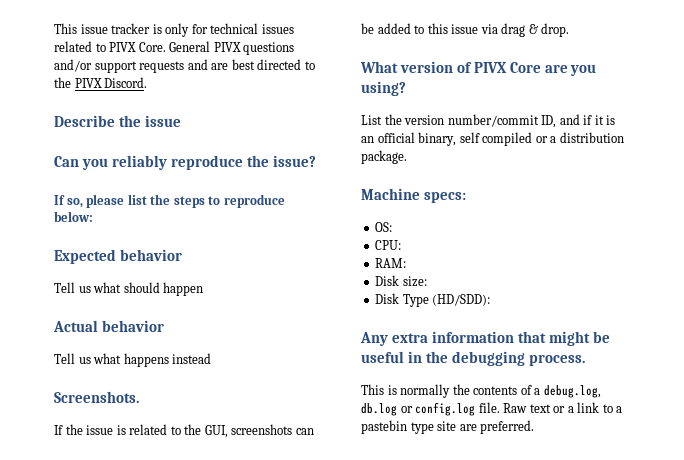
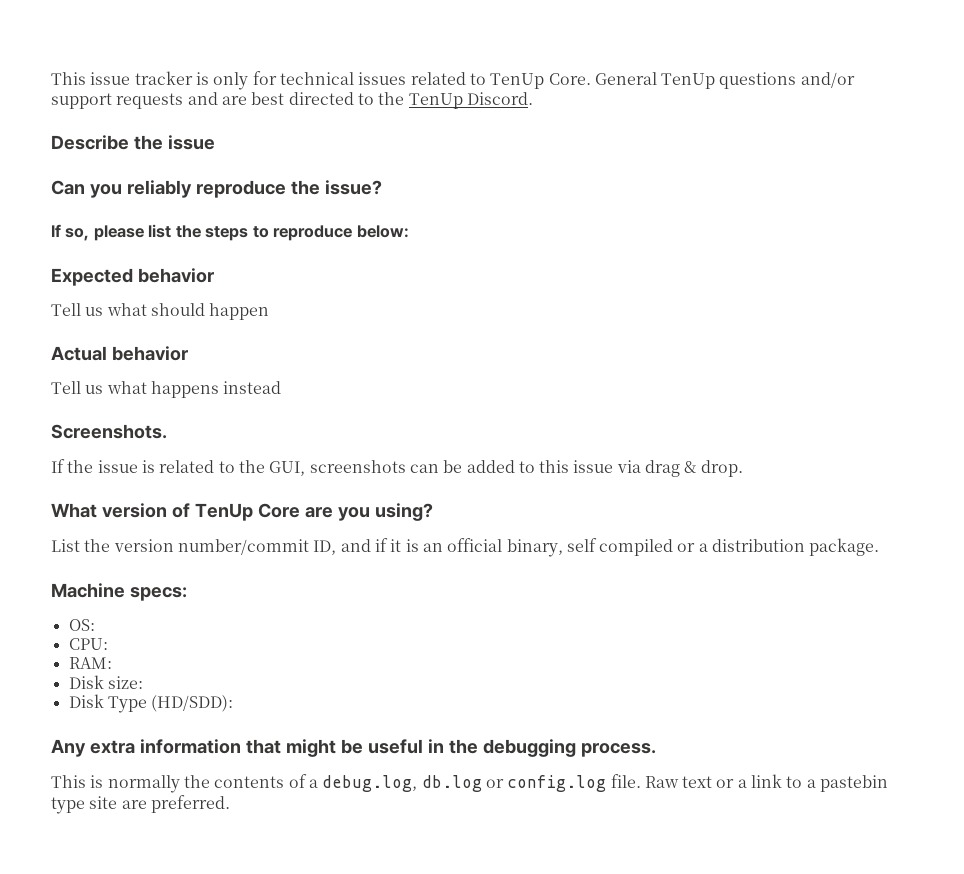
[109,42,137,52] PIVX -> [490,73,545,89] TenUp
[213,42,241,52] PIVX -> [661,73,716,89] TenUp
[74,78,102,88] PIVX -> [408,93,463,109] TenUp
[473,62,507,73] PIVX -> [194,503,253,521] TenUp

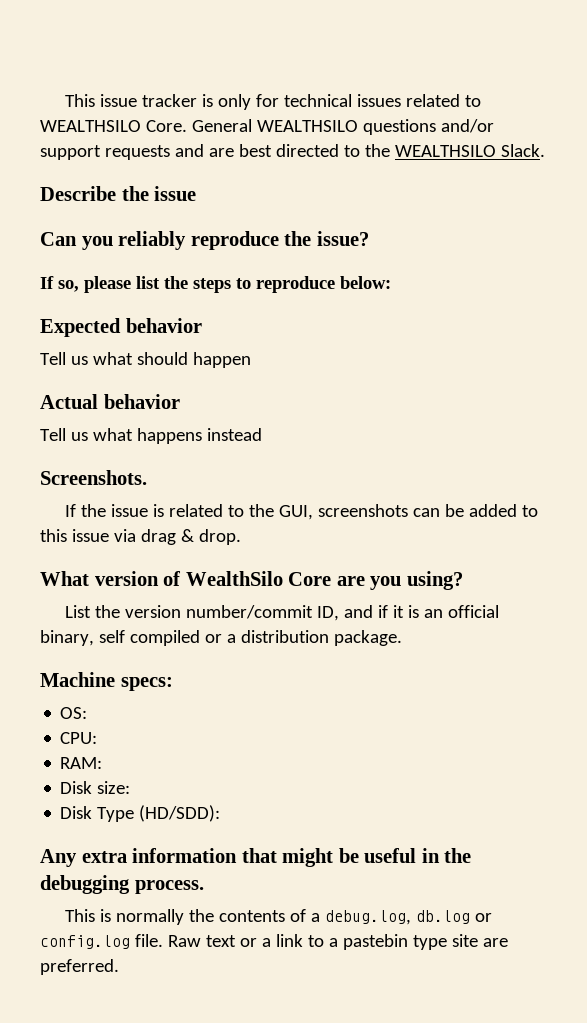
[490,73,545,89] TenUp -> [40,120,141,132] WEALTHSILO
[661,73,716,89] TenUp -> [256,120,358,132] WEALTHSILO
[408,92,533,109] TenUp Discord. -> [394,144,545,157] WEALTHSILO Slack.
[194,503,253,521] TenUp -> [185,571,283,586] WealthSilo

